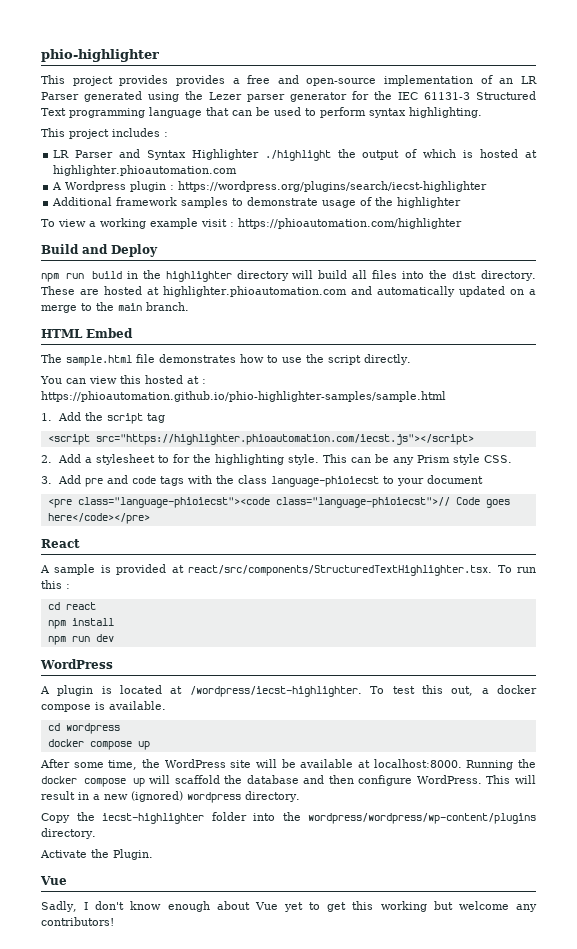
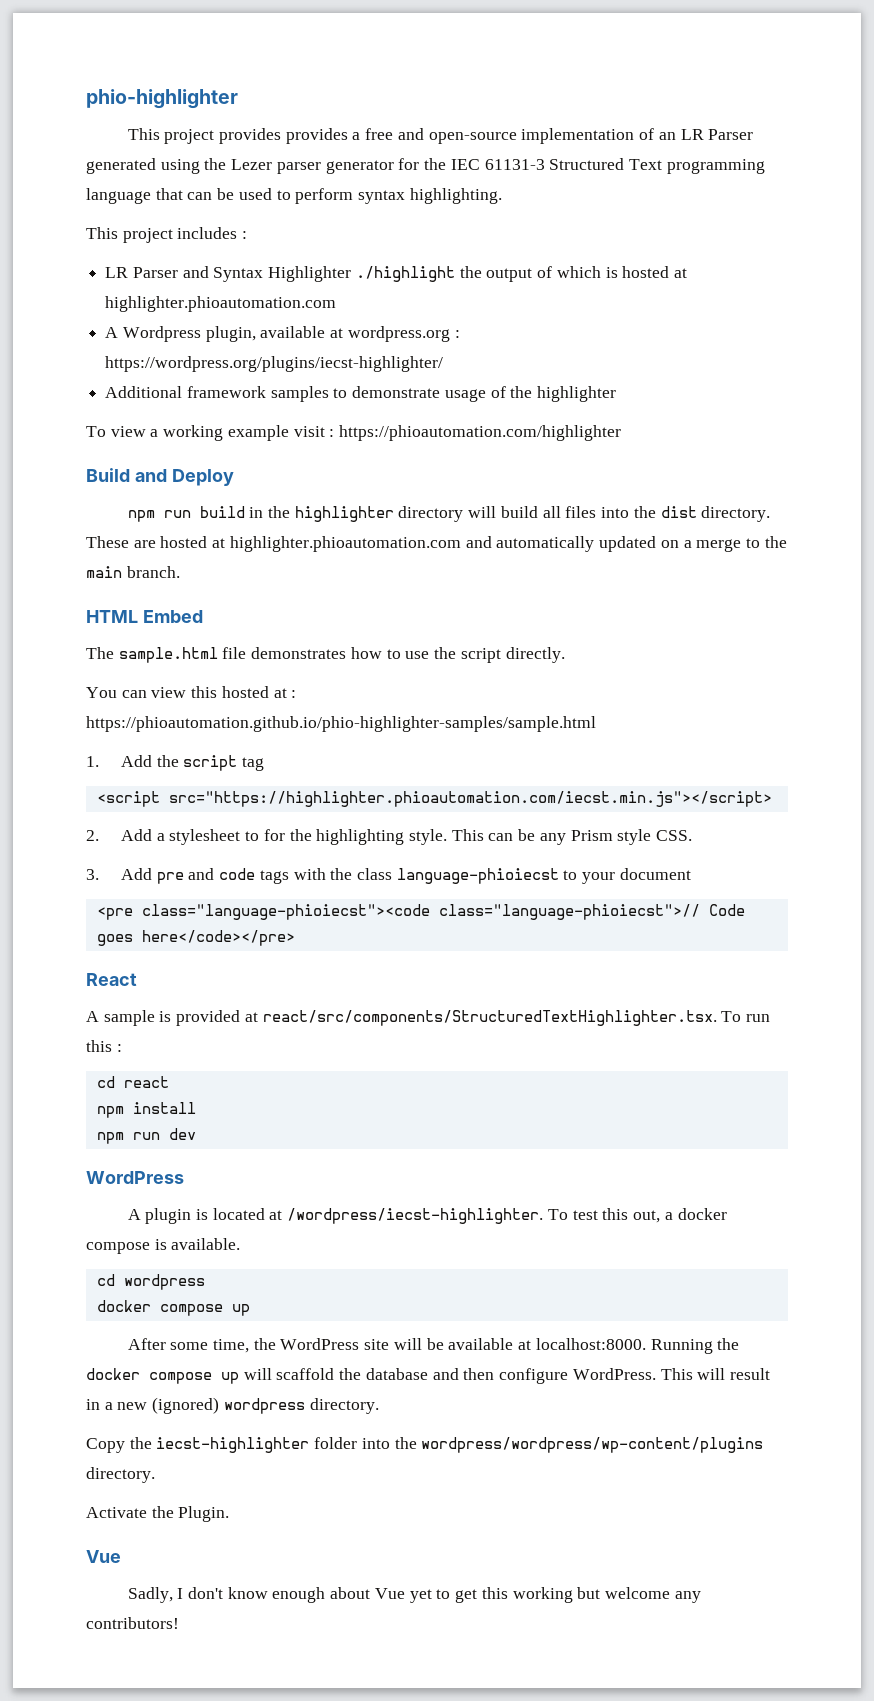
[130,181,488,192] plugin : https://wordpress.org/plugins/search/iecst-highlighter -> [205,326,460,342] [105,356,444,372] plugin, available at wordpress.org : https://wordpress.org/plugins/iecst-highlighter/
[95,434,474,445] src="https://highlighter.phioautomation.com/iecst.js"></script> -> [168,791,772,807] src="https://highlighter.phioautomation.com/iecst.min.js"></script>

